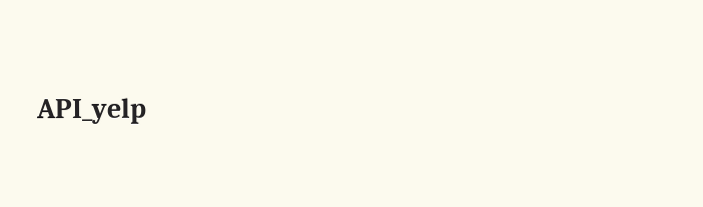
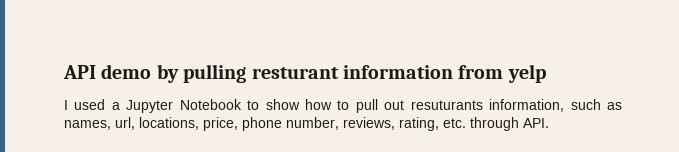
[35,97,147,125] API_yelp -> [63,64,546,83] [64,99,623,113] [64,117,549,131] API demo by pulling resturant information from yelp // I used a Jupyter Notebook to show how to pull out resuturants information, such as names, url, locations, price, phone number, reviews, rating, etc. through API.

